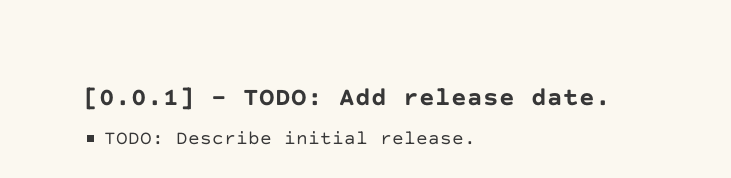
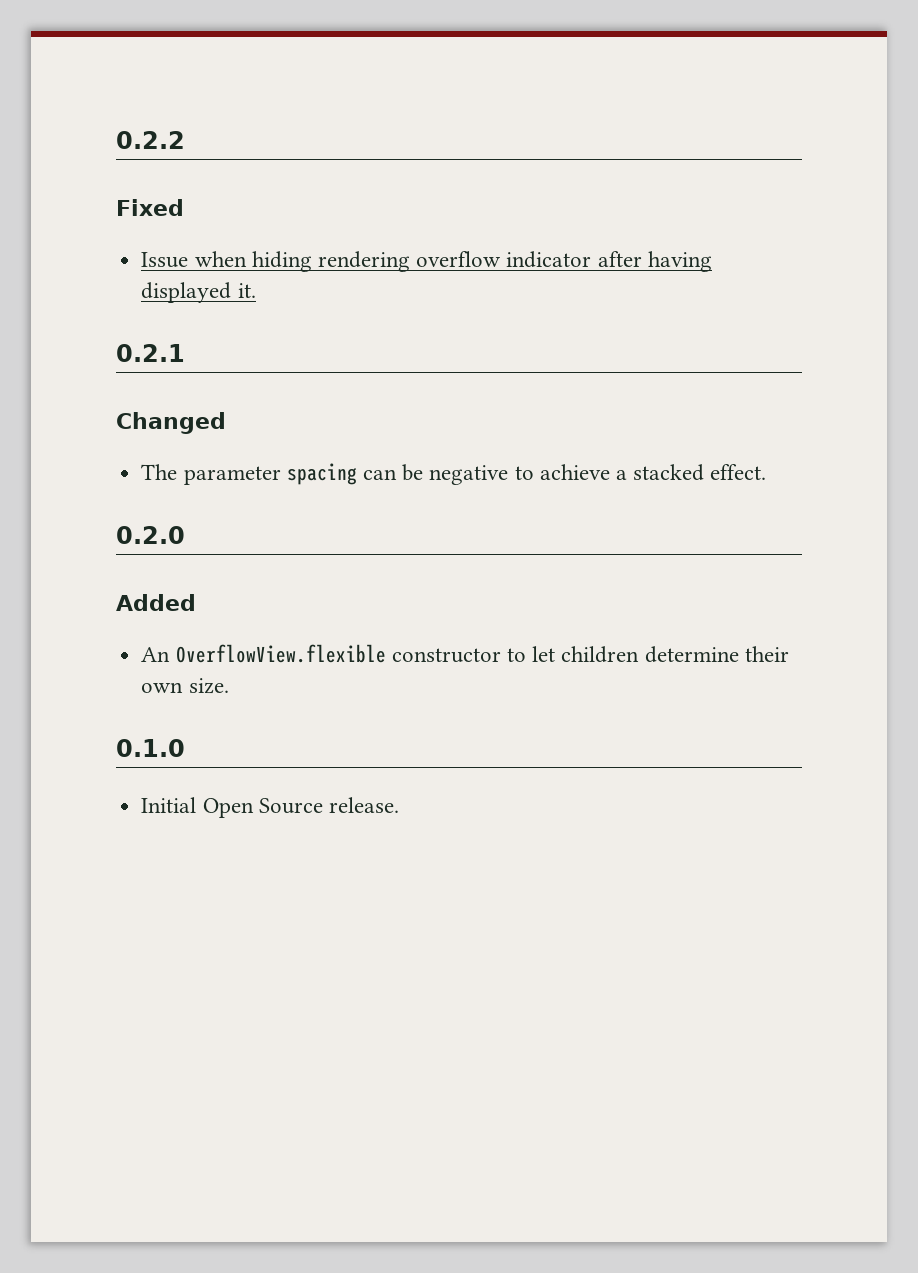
[83,87,611,110] [104,131,369,145] [0.0.1] - TODO: Add release date. // TODO: Describe initial -> [116,131,185,149] [116,199,184,216] [141,251,712,272] [141,282,256,303] [116,344,185,362] [116,412,226,434] [141,463,767,485] [116,526,185,544] [116,594,196,611] [141,644,789,663] [141,678,229,694] [116,739,185,757] [141,797,323,818] 0.2.2 // Fixed // Issue when hiding rendering overflow indicator after having displayed it. // 0.2.1 // Changed // The parameter spacing can be negative to achieve a stacked effect. // 0.2.0 // Added // An OverflowView.flexible constructor to let children determine their own size. // 0.1.0 // Initial Open Source

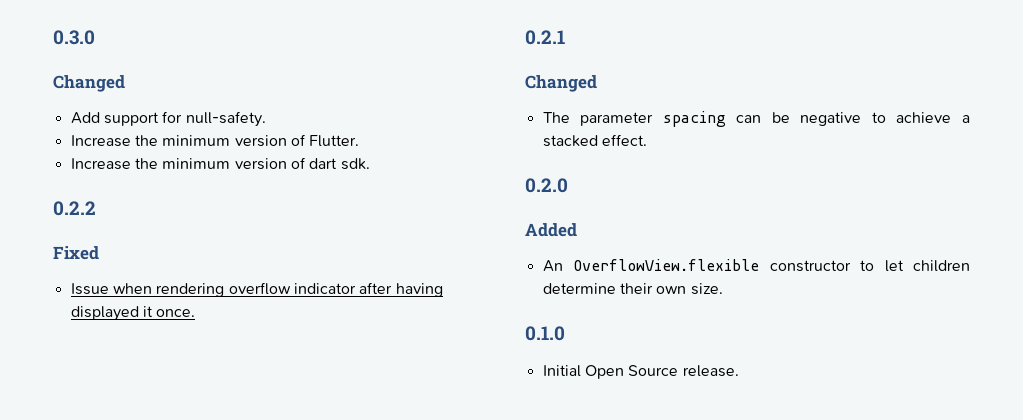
(116, 140) none -> [53,30,95,45] [53,75,125,92] [70,111,266,127] [70,134,360,147] [70,157,370,170] 0.3.0 // Changed // Add support for null-safety. // Increase the minimum version of Flutter. // Increase the minimum version of dart sdk. //
[251,251,312,272] hiding -> (152, 288) none
[237,283,256,298] it. -> [142,306,196,317] it once.

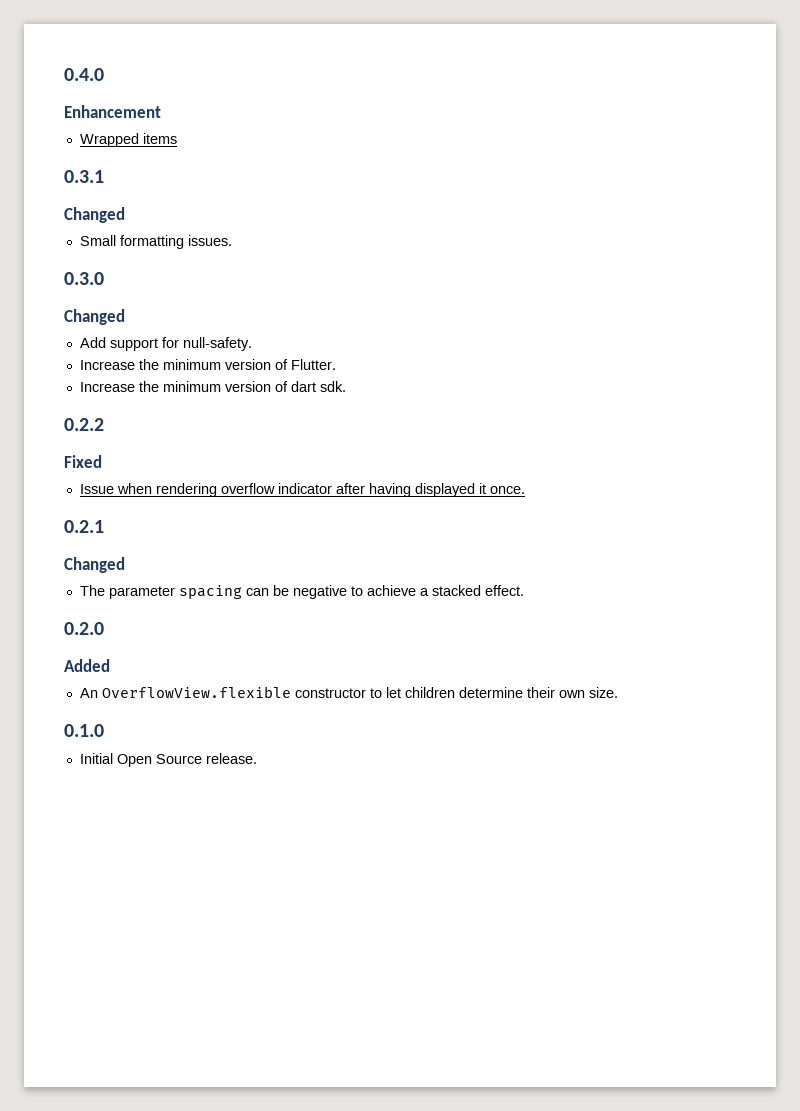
(53, 37) none -> [64,68,104,81] [64,105,161,118] [79,133,177,147] [64,170,104,183] [64,207,125,223] [79,235,232,249] 0.4.0 // Enhancement // Wrapped items // 0.3.1 // Changed // Small formatting issues. //

